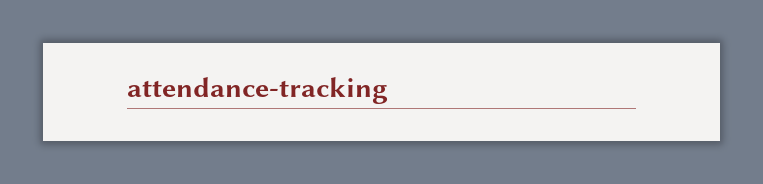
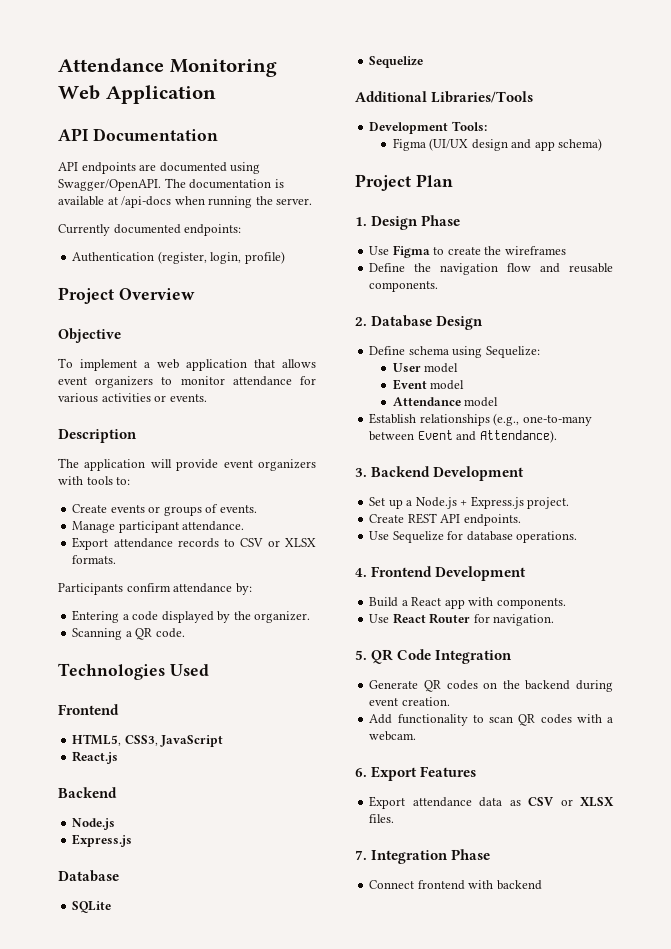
[127,77,388,104] attendance-tracking -> [58,58,277,77] [58,85,216,104] [58,128,218,141] [58,162,261,174] [58,178,284,191] [58,196,313,208] [58,224,242,236] [72,251,285,264] [58,287,195,304] [58,328,121,343] [58,358,316,371] [58,376,316,388] [58,393,207,403] [58,429,137,443] [58,458,316,471] [58,476,131,485] [72,504,257,516] [72,521,245,533] [72,537,316,550] [72,555,117,564] [58,583,252,595] [72,610,311,623] [72,628,185,640] [58,663,209,680] [58,704,119,715] [72,734,224,747] [72,751,119,764] [58,787,117,798] [72,818,116,830] [72,834,133,847] [58,870,119,882] [72,901,112,913] [369,56,424,68] [355,91,534,103] [369,121,487,134] [392,138,603,151] [355,174,453,191] [355,215,461,230] [369,245,566,258] [369,263,613,275] [369,281,439,292] [355,315,484,330] [369,346,540,358] [392,363,459,373] [392,379,465,390] [392,397,499,407] [369,413,592,426] [369,430,557,443] [355,466,525,481] [369,496,570,509] [369,513,521,526] [369,531,578,543] [355,566,527,581] [369,597,566,609] [369,613,555,626] [355,649,513,664] [369,680,613,692] [369,697,450,706] [369,714,613,726] [369,731,417,741] [355,766,477,781] [369,796,614,809] [369,814,395,823] [355,849,491,864] [369,880,542,890] Attendance Monitoring Web Application // API Documentation // API endpoints are documented using Swagger/OpenAPI. The documentation is available at /api-docs when running the server. // Currently documented endpoints: // Authentication (register, login, profile) // Project Overview // Objective // To implement a web application that allows event organizers to monitor attendance for various activities or events. // Description // The application will provide event organizers with tools to: // Create events or groups of events. // Manage participant attendance. // Export attendance records to CSV or XLSX formats. // Participants confirm attendance by: // Entering a code displayed by the organizer. // Scanning a QR code. // Technologies Used // Frontend // HTML5, CSS3, JavaScript // React.js // Backend // Node.js // Express.js // Database // SQLite // Sequelize // Additional Libraries/Tools // Development Tools: // Figma (UI/UX design and app schema) // Project Plan // 1. Design Phase // Use Figma to create the wireframes // Define the navigation flow and reusable components. // 2. Database Design // Define schema using Sequelize: // User model // Event model // Attendance model // Establish relationships (e.g., one-to-many between Event and Attendance). // 3. Backend Development // Set up a Node.js + Express.js project. // Create REST API endpoints. // Use Sequelize for database operations. // 4. Frontend Development // Build a React app with components. // Use React Router for navigation. // 5. QR Code Integration // Generate QR codes on the backend during event creation. // Add functionality to scan QR codes with a webcam. // 6. Export Features // Export attendance data as CSV or XLSX files. // 7. Integration Phase // Connect frontend with backend

